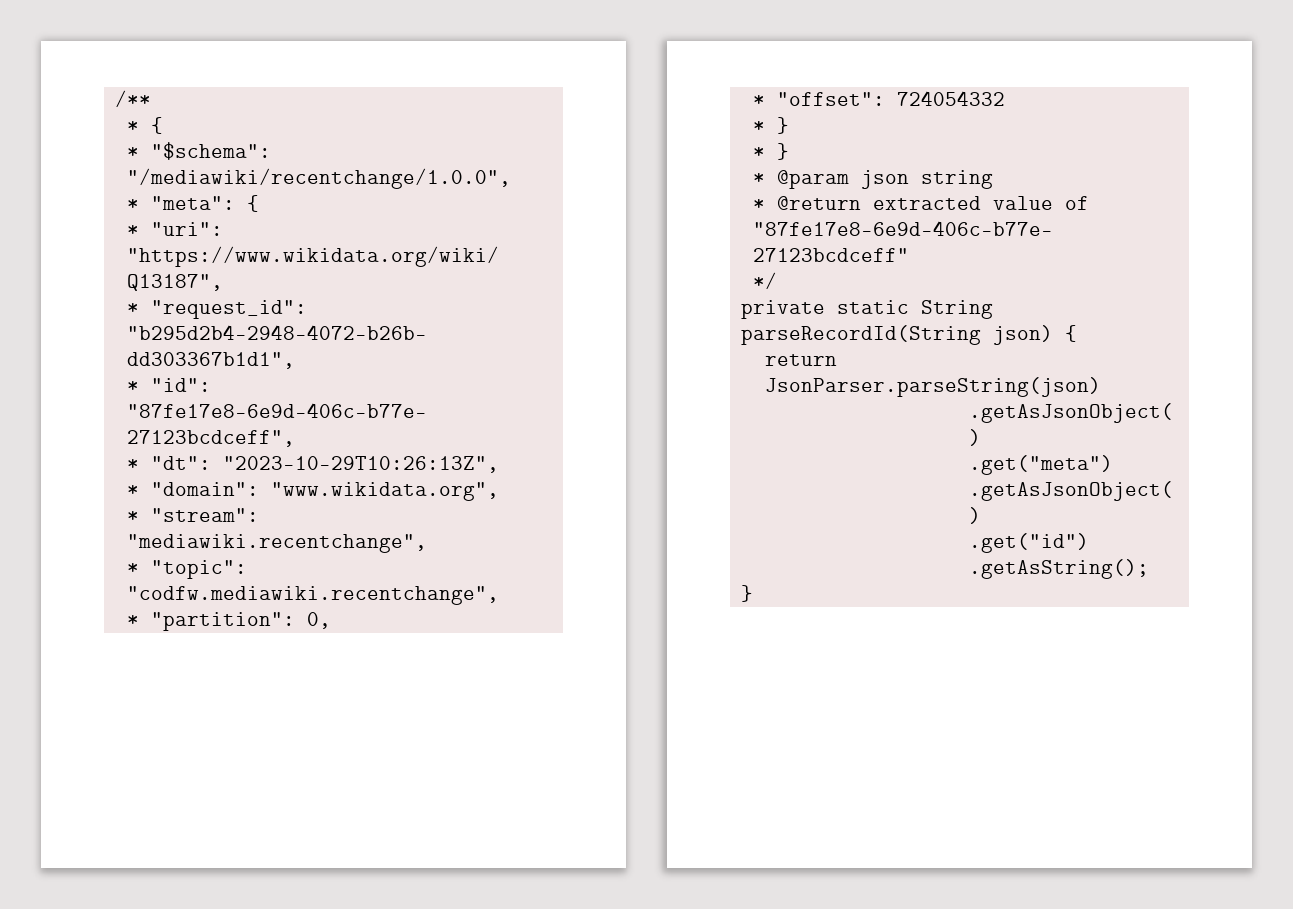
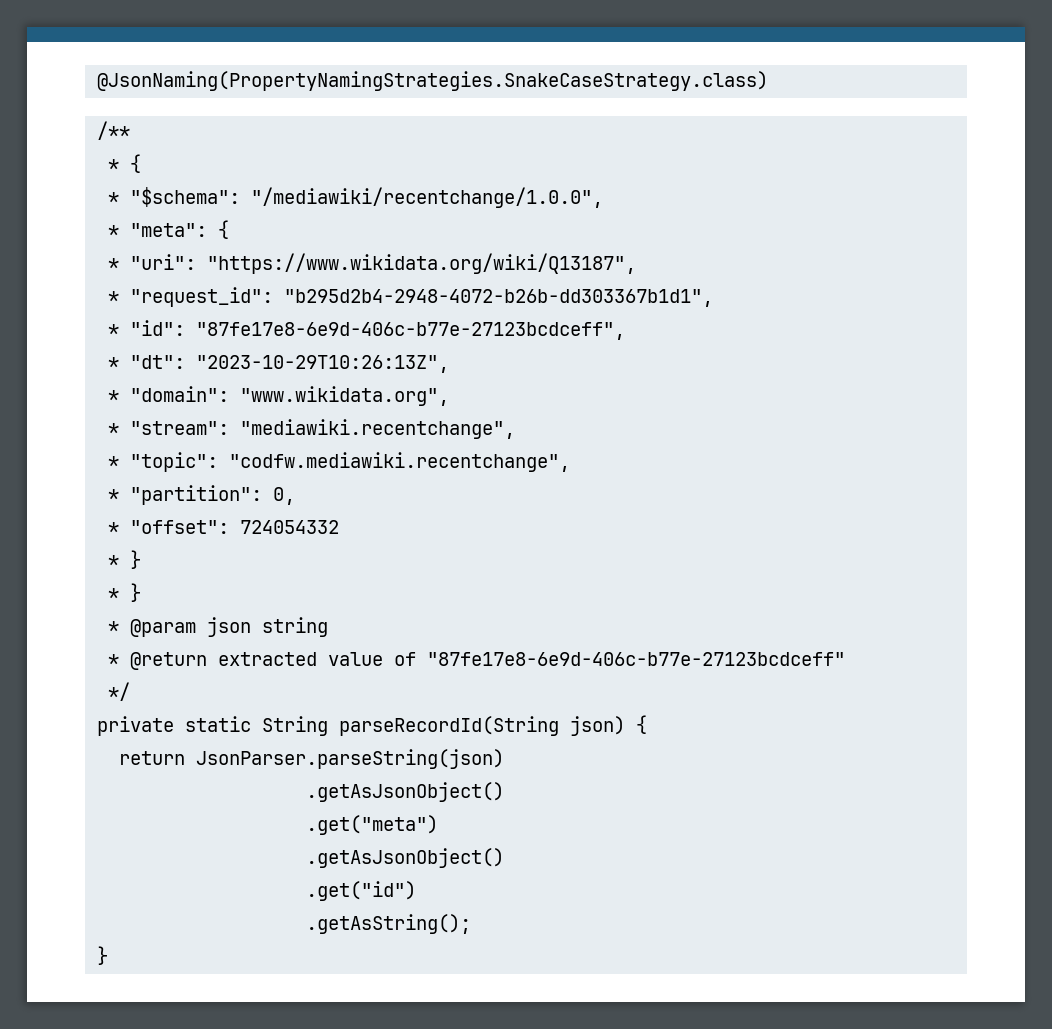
(114, 98) none -> [97,71,768,91] @JsonNaming(PropertyNamingStrategies.SnakeCaseStrategy.class) //

